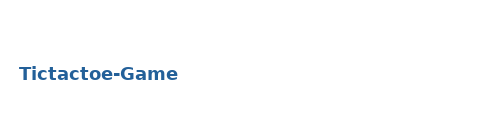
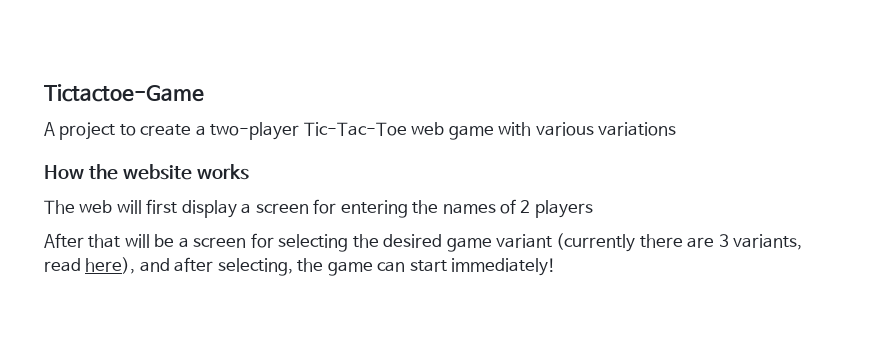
(178, 73) none -> [44,122,676,140] [44,164,250,180] [44,199,593,218] [44,233,803,252] [44,257,557,276] // A project to create a two-player Tic-Tac-Toe web game with various variations // How the website works // The web will first display a screen for entering the names of 2 players // After that will be a screen for selecting the desired game variant (currently there are 3 variants, read here), and after selecting, the game can start immediately!

